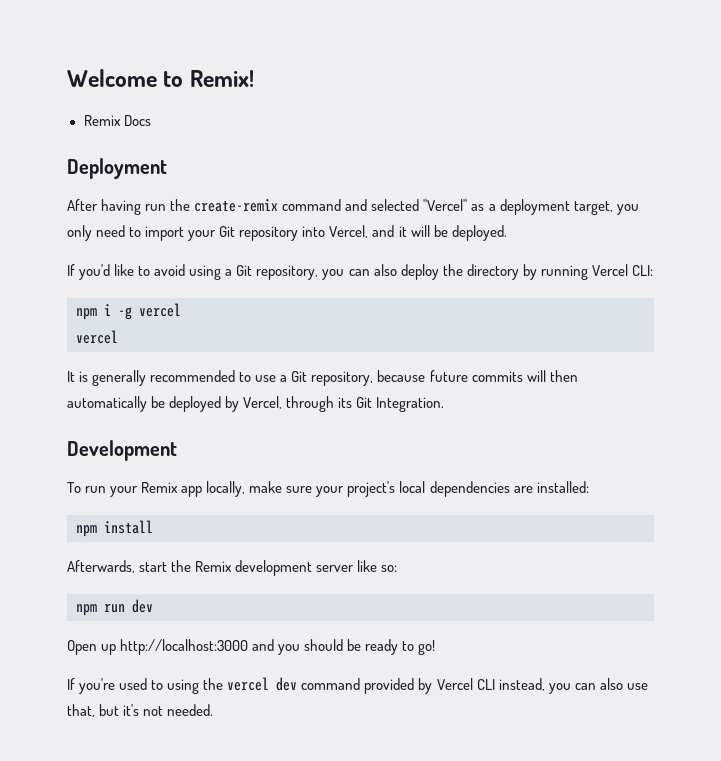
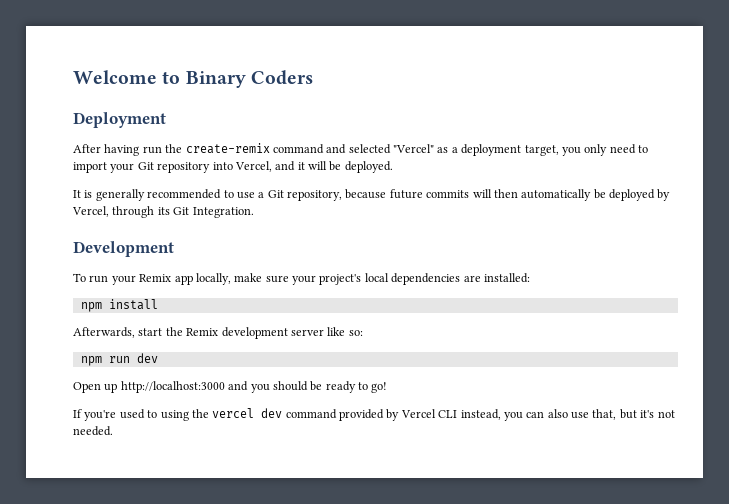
[189,70,254,87] [83,115,151,126] Remix! // Remix Docs -> [185,70,313,88] Binary Coders
[67,264,653,280] [76,303,181,320] [76,330,118,344] // If you'd like to avoid using a Git repository, you can also deploy the directory by running Vercel CLI: // npm i -g vercel // vercel -> (393, 167) none

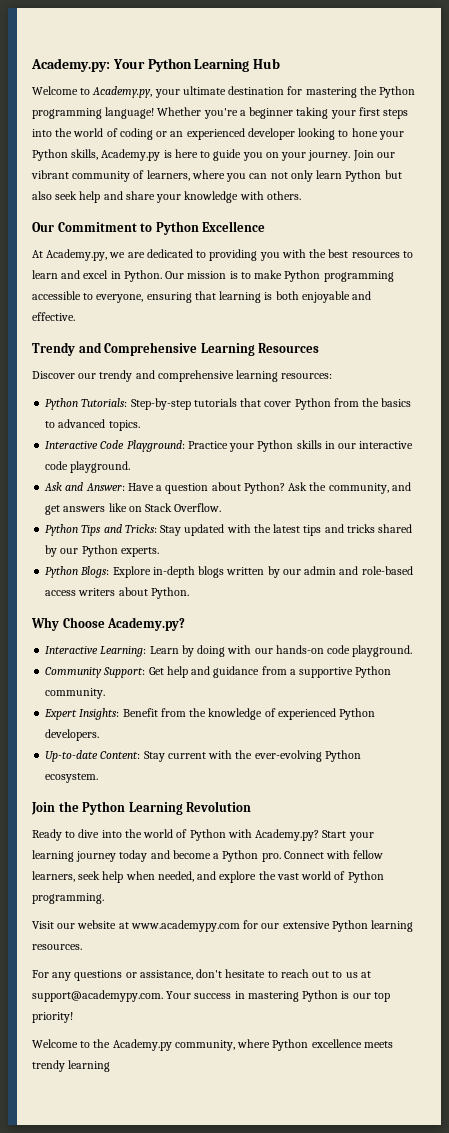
[73,70,313,88] [73,112,166,128] [73,143,648,156] [73,161,393,173] [73,189,671,201] [72,206,254,218] [73,241,174,257] [73,273,530,285] [80,299,158,312] [73,327,363,339] [80,353,158,366] [73,381,388,393] [73,408,675,421] [73,426,113,436] Welcome to Binary Coders // Deployment // After having run the create-remix command and selected "Vercel" as a deployment target, you only need to import your Git repository into Vercel, and it will be deployed. // It is generally recommended to use a Git repository, because future commits will then automatically be deployed by Vercel, through its Git Integration. // Development // To run your Remix app locally, make sure your project's local dependencies are installed: // npm install // Afterwards, start the Remix development server like so: // npm run dev // Open up http://localhost:3000 and you should be ready to go! // If you're used to using the vercel dev command provided by Vercel CLI instead, you can also use that, but it's not needed. -> [31,58,281,72] [32,86,416,98] [32,107,409,119] [32,128,404,140] [32,149,395,161] [31,170,402,182] [32,191,301,203] [32,221,266,235] [32,249,413,261] [32,270,394,282] [32,291,372,303] [32,312,75,321] [32,342,320,356] [32,370,333,382] [45,398,412,410] [45,419,140,431] [45,440,414,452] [45,461,131,473] [44,482,411,494] [45,503,222,515] [45,524,413,536] [45,545,159,557] [45,566,413,578] [45,587,189,599] [31,617,186,631] [45,645,413,657] [45,666,392,678] [45,688,106,699] [44,708,376,720] [45,729,100,741] [45,750,361,762] [45,773,99,783] [31,801,252,815] [32,829,374,841] [32,850,384,862] [32,871,384,883] [32,893,104,904] [32,920,414,932] [32,944,82,950] [32,969,371,981] [32,990,390,1002] [32,1012,73,1023] [32,1039,393,1051] [32,1060,111,1072] Academy.py: Your Python Learning Hub // Welcome to Academy.py, your ultimate destination for mastering the Python programming language! Whether you're a beginner taking your first steps into the world of coding or an experienced developer looking to hone your Python skills, Academy.py is here to guide you on your journey. Join our vibrant community of learners, where you can not only learn Python but also seek help and share your knowledge with others. // Our Commitment to Python Excellence // At Academy.py, we are dedicated to providing you with the best resources to learn and excel in Python. Our mission is to make Python programming accessible to everyone, ensuring that learning is both enjoyable and effective. // Trendy and Comprehensive Learning Resources // Discover our trendy and comprehensive learning resources: // Python Tutorials: Step-by-step tutorials that cover Python from the basics to advanced topics. // Interactive Code Playground: Practice your Python skills in our interactive code playground. // Ask and Answer: Have a question about Python? Ask the community, and get answers like on Stack Overflow. // Python Tips and Tricks: Stay updated with the latest tips and tricks shared by our Python experts. // Python Blogs: Explore in-depth blogs written by our admin and role-based access writers about Python. // Why Choose Academy.py? // Interactive Learning: Learn by doing with our hands-on code playground. // Community Support: Get help and guidance from a supportive Python community. // Expert Insights: Benefit from the knowledge of experienced Python developers. // Up-to-date Content: Stay current with the ever-evolving Python ecosystem. // Join the Python Learning Revolution // Ready to dive into the world of Python with Academy.py? Start your learning journey today and become a Python pro. Connect with fellow learners, seek help when needed, and explore the vast world of Python programming. // Visit our website at www.academypy.com for our extensive Python learning resources. // For any questions or assistance, don't hesitate to reach out to us at support@academypy.com. Your success in mastering Python is our top priority! // Welcome to the Academy.py community, where Python excellence meets trendy learning

